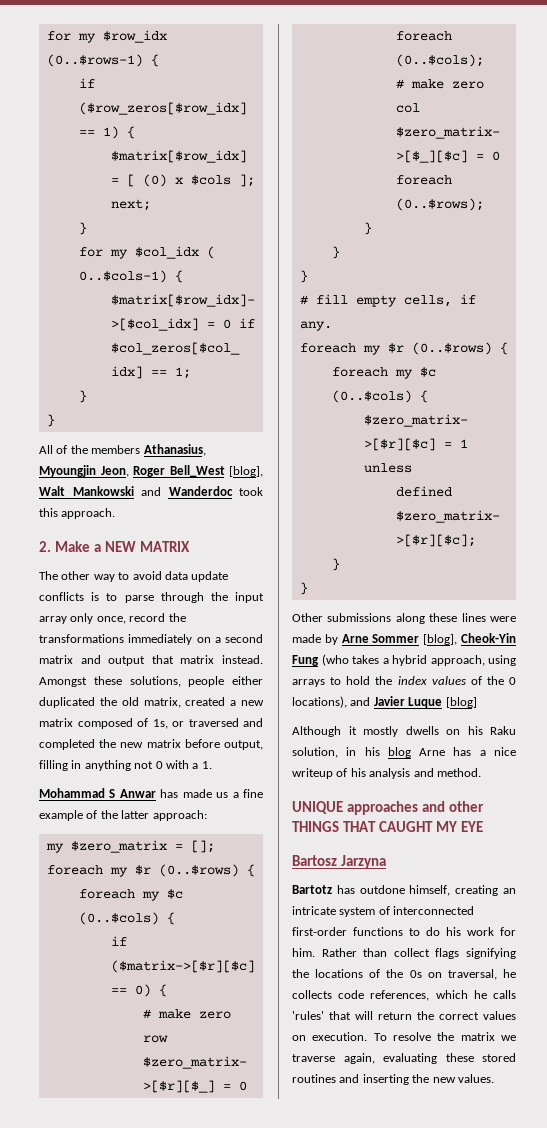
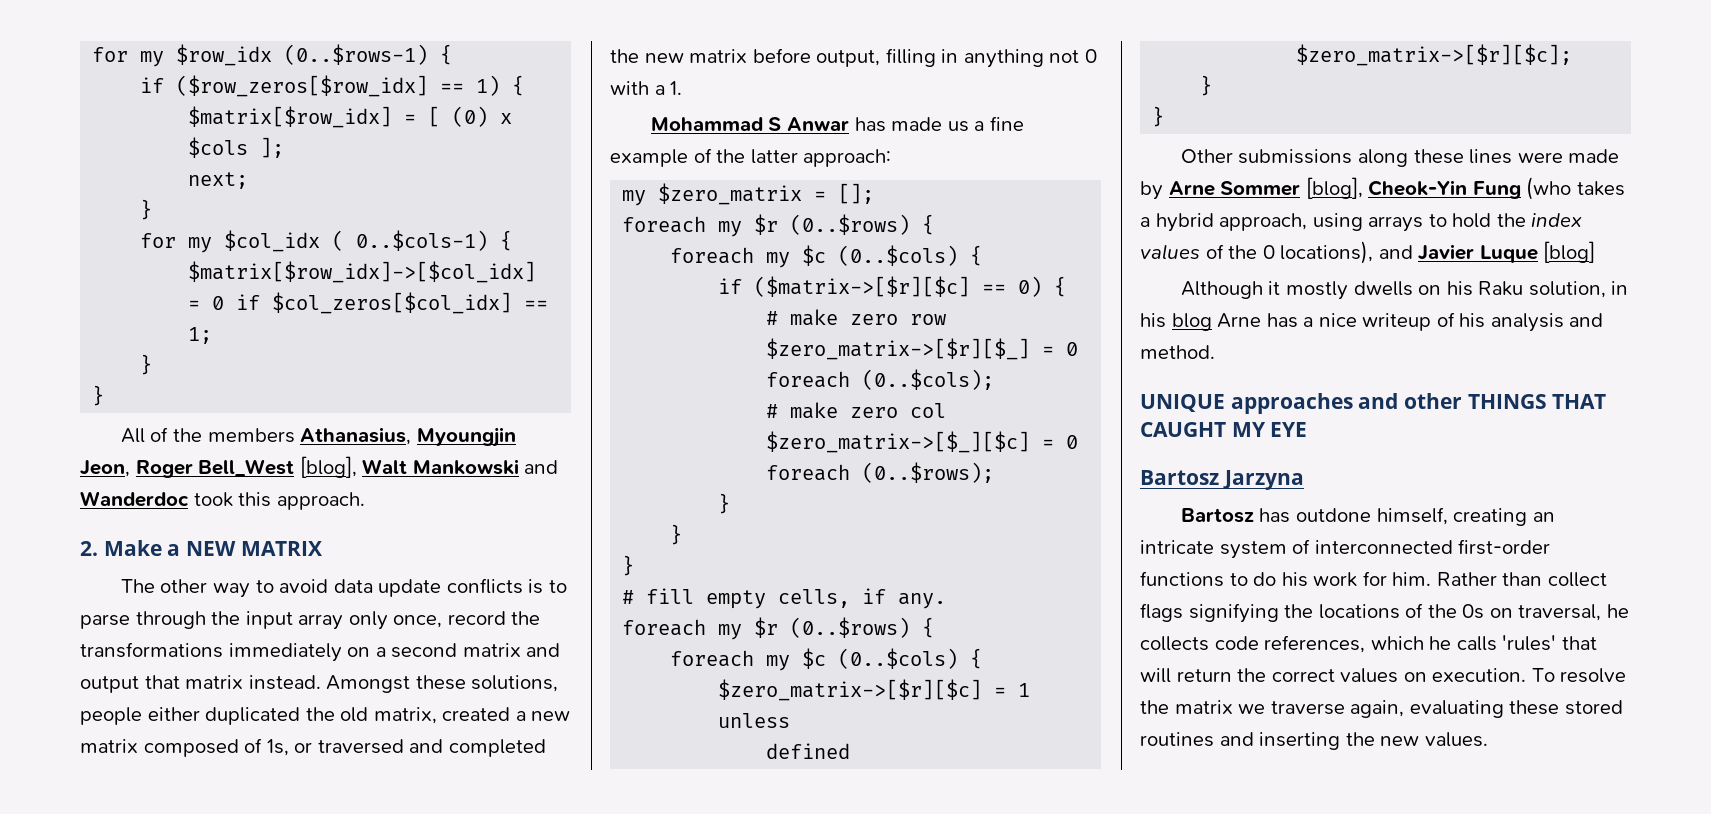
[292,885,332,894] Bartotz -> [1180,508,1254,523] Bartosz

